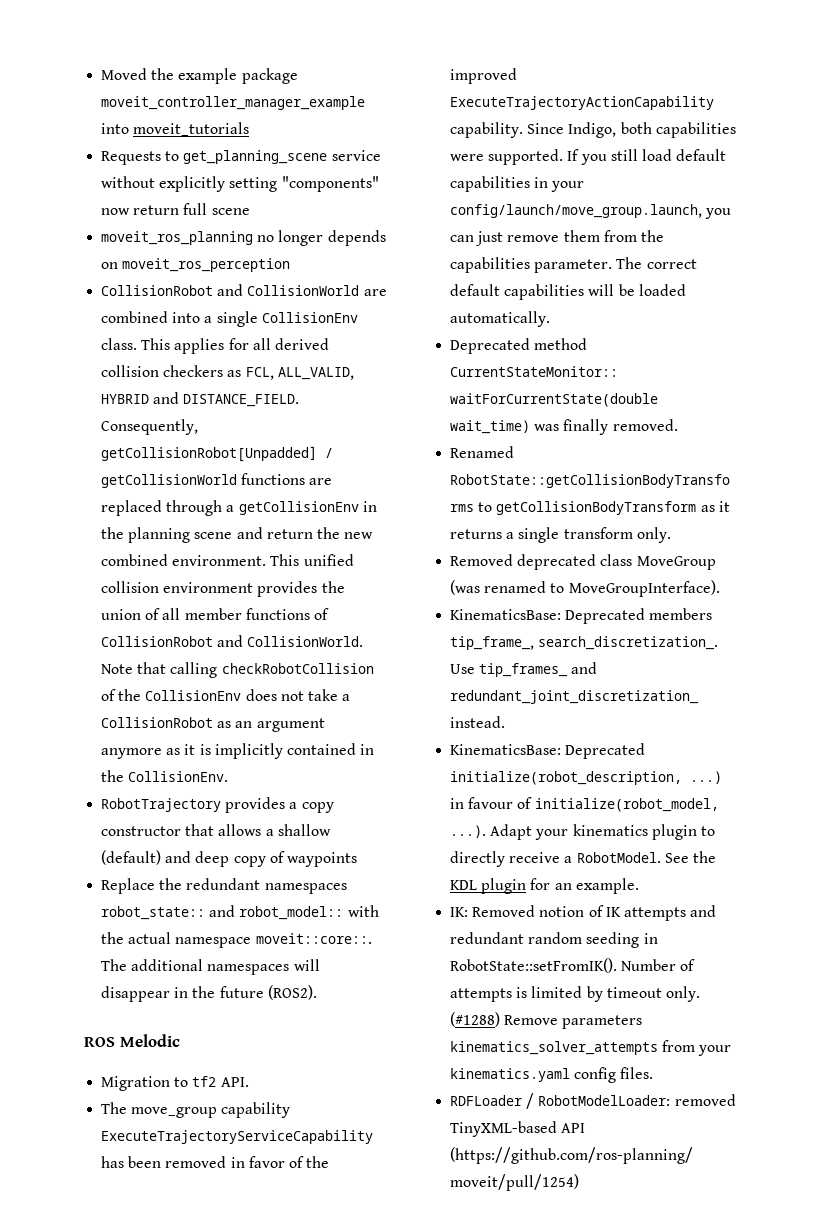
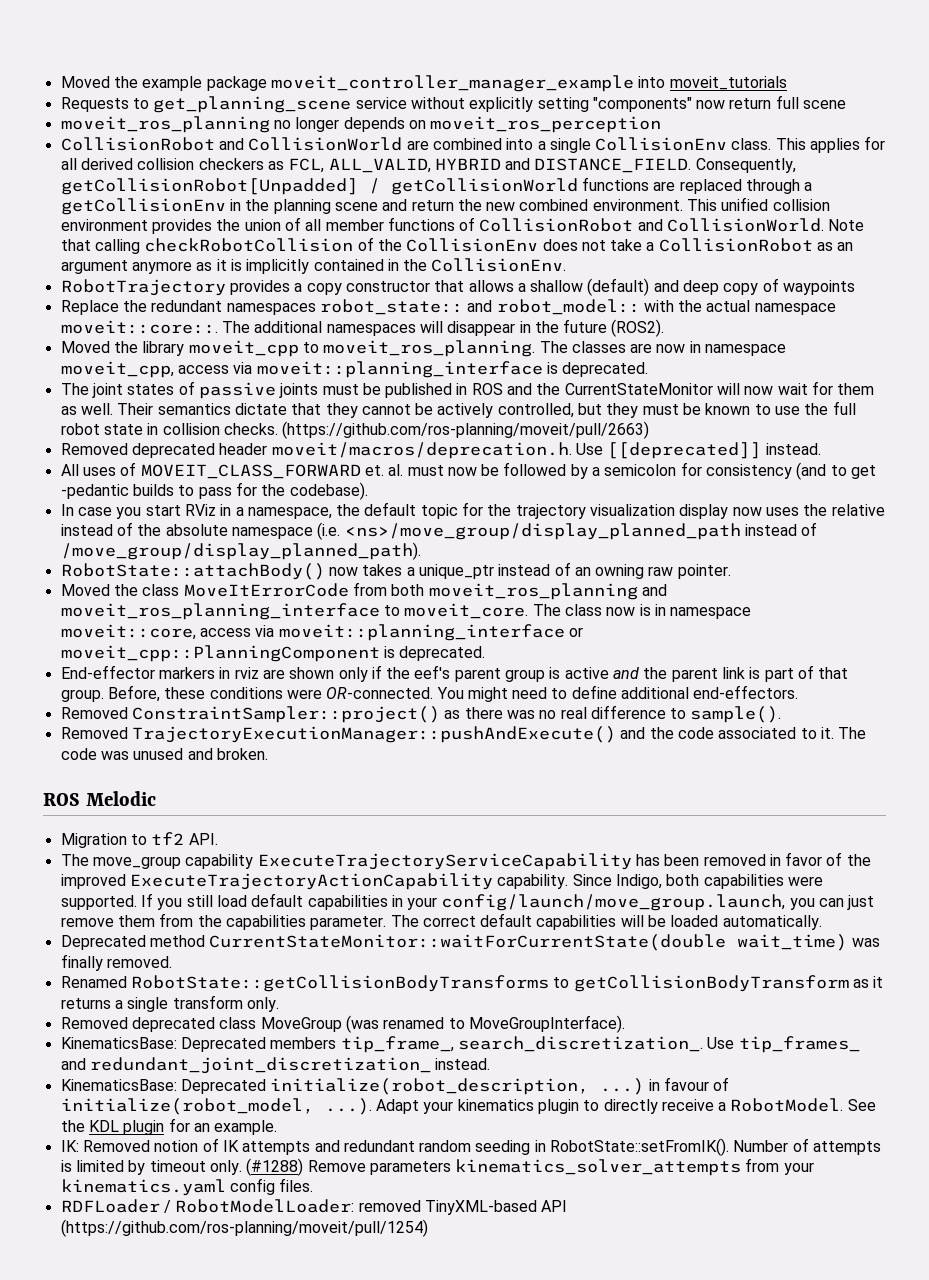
(317, 992) none -> [60,340,787,357] [60,361,649,378] [60,381,875,399] [60,401,856,418] [60,421,650,439] [60,442,821,459] [60,462,877,480] [60,482,368,500] [60,502,885,519] [60,522,818,540] [60,542,421,560] [60,562,731,580] [60,582,667,600] [60,603,752,620] [60,624,583,641] [60,645,486,662] [60,665,849,682] [60,685,799,702] [60,705,782,723] [60,726,867,743] [60,748,268,760] // Moved the library moveit_cpp to moveit_ros_planning. The classes are now in namespace moveit_cpp, access via moveit::planning_interface is deprecated. // The joint states of passive joints must be published in ROS and the CurrentStateMonitor will now wait for them as well. Their semantics dictate that they cannot be actively controlled, but they must be known to use the full robot state in collision checks. (https://github.com/ros-planning/moveit/pull/2663) // Removed deprecated header moveit/macros/deprecation.h. Use [[deprecated]] instead. // All uses of MOVEIT_CLASS_FORWARD et. al. must now be followed by a semicolon for consistency (and to get -pedantic builds to pass for the codebase). // In case you start RViz in a namespace, the default topic for the trajectory visualization display now uses the relative instead of the absolute namespace (i.e. <ns>/move_group/display_planned_path instead of /move_group/display_planned_path). // RobotState::attachBody() now takes a unique_ptr instead of an owning raw pointer. // Moved the class MoveItErrorCode from both moveit_ros_planning and moveit_ros_planning_interface to moveit_core. The class now is in namespace moveit::core, access via moveit::planning_interface or moveit_cpp::PlanningComponent is deprecated. // End-effector markers in rviz are shown only if the eef's parent group is active and the parent link is part of that group. Before, these conditions were OR-connected. You might need to define additional end-effectors. // Removed ConstraintSampler::project() as there was no real difference to sample(). // Removed TrajectoryExecutionManager::pushAndExecute() and the code associated to it. The code was unused and broken.

